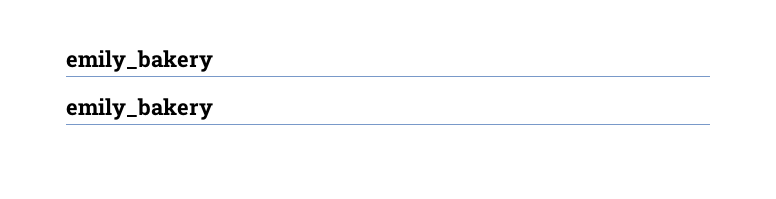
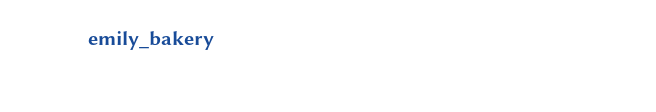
[66,50,213,72] [66,98,213,120] emily_bakery // emily_bakery -> [88,31,214,50] emily_bakery

